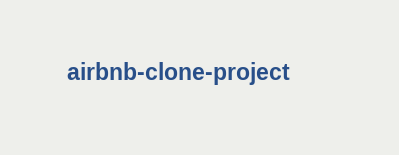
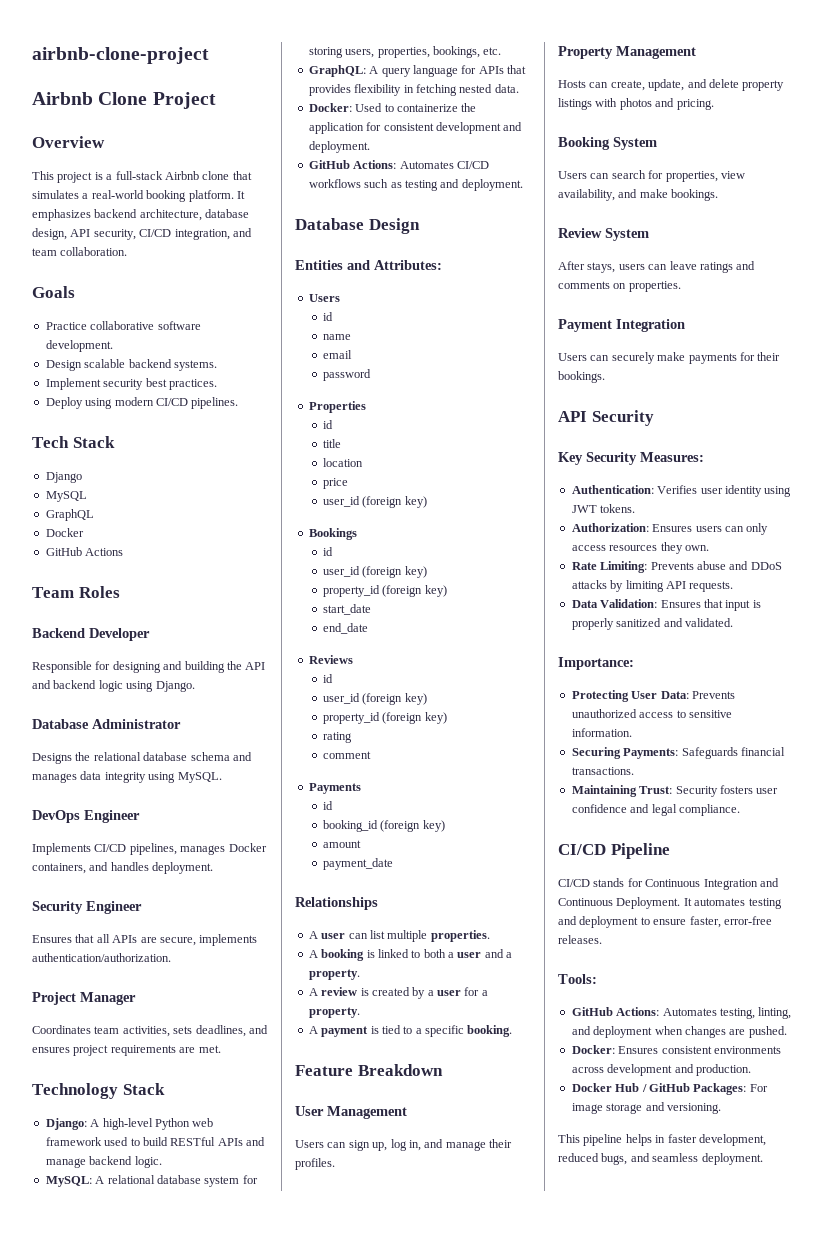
(290, 73) none -> [32,92,216,109] [32,136,105,148] [32,171,252,183] [32,190,245,202] [32,209,250,221] [32,228,252,240] [32,247,128,256] [32,286,75,298] [45,321,201,330] [45,340,113,352] [45,359,217,371] [45,378,217,390] [45,397,239,409] [32,436,115,448] [45,472,82,483] [45,491,87,502] [45,509,94,521] [45,528,84,537] [45,547,124,556] [32,586,120,598] [32,628,150,641] [32,661,266,673] [32,680,195,692] [32,719,181,729] [32,752,252,764] [32,771,222,783] [32,810,140,823] [32,843,267,855] [32,862,214,874] [32,901,142,914] [32,934,258,946] [32,953,171,962] [32,992,136,1005] [32,1025,268,1037] [32,1045,221,1056] [32,1083,165,1099] [45,1118,214,1130] [45,1137,265,1146] [45,1156,162,1168] [45,1175,258,1187] [308,46,502,58] [308,65,526,77] [308,84,519,96] [308,103,477,112] [308,122,523,134] [308,141,370,153] [308,160,489,169] [308,179,523,191] [295,218,420,234] [295,260,442,270] [308,294,340,302] [322,312,333,321] [322,334,351,340] [322,350,352,359] [322,369,371,381] [308,401,366,413] [322,420,333,429] [322,439,341,448] [322,458,363,467] [322,478,348,489] [322,496,427,508] [308,528,357,540] [322,547,333,556] [322,566,427,578] [322,585,447,597] [322,604,371,615] [322,623,368,634] [308,655,353,664] [322,674,333,683] [322,693,427,705] [322,712,447,724] [322,732,352,743] [322,751,371,759] [308,783,361,794] [322,801,333,810] [322,820,445,832] [322,840,361,848] [322,858,393,870] [295,897,378,910] [308,930,490,942] [308,949,513,961] [308,969,360,980] [308,987,488,999] [308,1007,360,1018] [308,1025,513,1037] [295,1064,443,1076] [295,1106,407,1119] [295,1139,512,1151] [295,1158,335,1170] [558,46,696,59] [558,79,785,91] [558,98,714,110] [558,137,657,150] [558,170,745,182] [558,189,719,201] [558,228,649,241] [558,261,756,273] [558,281,681,292] [558,319,685,332] [558,352,781,364] [558,371,605,383] [558,410,654,426] [558,452,704,465] [571,485,792,497] [571,504,636,513] [571,523,769,535] [571,542,709,554] [571,561,782,573] [571,580,734,592] [571,599,761,611] [571,618,733,630] [558,657,634,670] [571,690,735,702] [571,709,732,718] [571,728,632,737] [571,747,785,759] [571,767,634,775] [571,785,779,797] [571,804,740,816] [558,843,670,859] [558,878,779,890] [558,897,782,909] [558,916,772,928] [558,935,602,944] [558,974,597,984] [571,1007,792,1019] [571,1026,787,1038] [571,1045,781,1054] [571,1064,751,1076] [571,1083,768,1095] [571,1102,721,1114] [558,1134,766,1146] [558,1153,763,1165] // Airbnb Clone Project // Overview // This project is a full-stack Airbnb clone that simulates a real-world booking platform. It emphasizes backend architecture, database design, API security, CI/CD integration, and team collaboration. // Goals // Practice collaborative software development. // Design scalable backend systems. // Implement security best practices. // Deploy using modern CI/CD pipelines. // Tech Stack // Django // MySQL // GraphQL // Docker // GitHub Actions // Team Roles // Backend Developer // Responsible for designing and building the API and backend logic using Django. // Database Administrator // Designs the relational database schema and manages data integrity using MySQL. // DevOps Engineer // Implements CI/CD pipelines, manages Docker containers, and handles deployment. // Security Engineer // Ensures that all APIs are secure, implements authentication/authorization. // Project Manager // Coordinates team activities, sets deadlines, and ensures project requirements are met. // Technology Stack // Django: A high-level Python web framework used to build RESTful APIs and manage backend logic. // MySQL: A relational database system for storing users, properties, bookings, etc. // GraphQL: A query language for APIs that provides flexibility in fetching nested data. // Docker: Used to containerize the application for consistent development and deployment. // GitHub Actions: Automates CI/CD workflows such as testing and deployment. // Database Design // Entities and Attributes: // Users // id // name // email // password // Properties // id // title // location // price // user_id (foreign key) // Bookings // id // user_id (foreign key) // property_id (foreign key) // start_date // end_date // Reviews // id // user_id (foreign key) // property_id (foreign key) // rating // comment // Payments // id // booking_id (foreign key) // amount // payment_date // Relationships // A user can list multiple properties. // A booking is linked to both a user and a property. // A review is created by a user for a property. // A payment is tied to a specific booking. // Feature Breakdown // User Management // Users can sign up, log in, and manage their profiles. // Property Management // Hosts can create, update, and delete property listings with photos and pricing. // Booking System // Users can search for properties, view availability, and make bookings. // Review System // After stays, users can leave ratings and comments on properties. // Payment Integration // Users can securely make payments for their bookings. // API Security // Key Security Measures: // Authentication: Verifies user identity using JWT tokens. // Authorization: Ensures users can only access resources they own. // Rate Limiting: Prevents abuse and DDoS attacks by limiting API requests. // Data Validation: Ensures that input is properly sanitized and validated. // Importance: // Protecting User Data: Prevents unauthorized access to sensitive information. // Securing Payments: Safeguards financial transactions. // Maintaining Trust: Security fosters user confidence and legal compliance. // CI/CD Pipeline // CI/CD stands for Continuous Integration and Continuous Deployment. It automates testing and deployment to ensure faster, error-free releases. // Tools: // GitHub Actions: Automates testing, linting, and deployment when changes are pushed. // Docker: Ensures consistent environments across development and production. // Docker Hub / GitHub Packages: For image storage and versioning. // This pipeline helps in faster development, reduced bugs, and seamless deployment.

